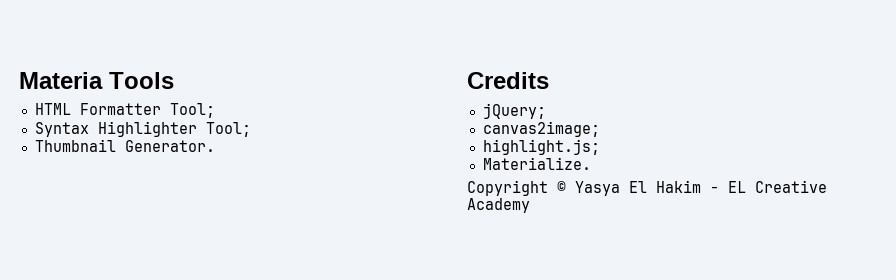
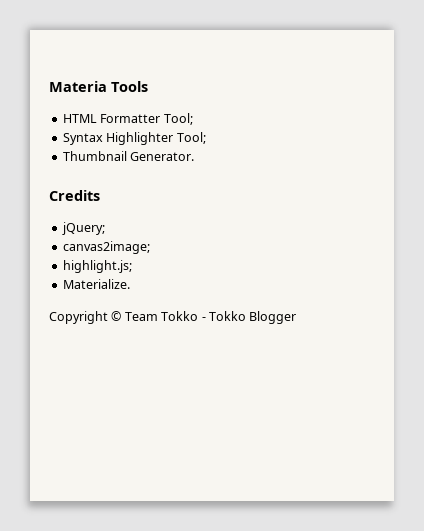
[575,180,827,196] [467,198,530,213] Yasya El Hakim - EL Creative Academy -> [124,311,297,324] Team Tokko - Tokko Blogger

